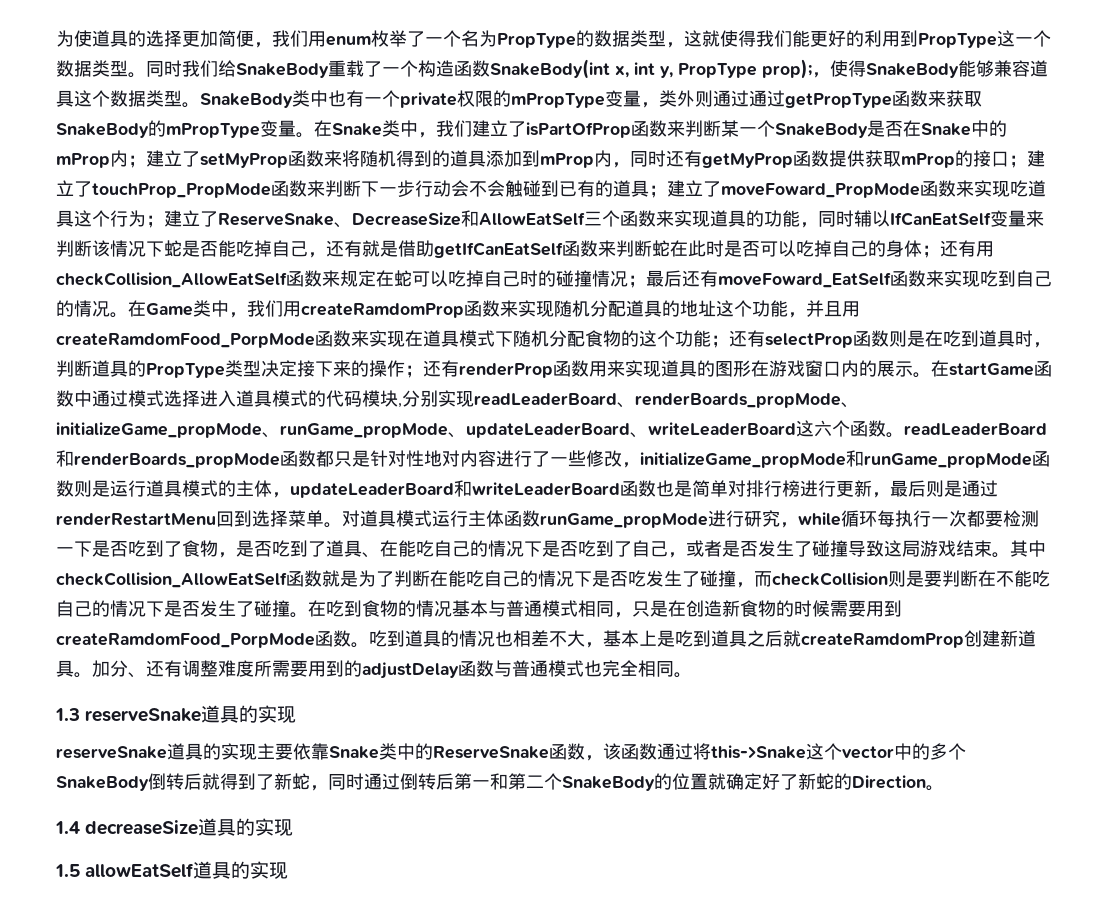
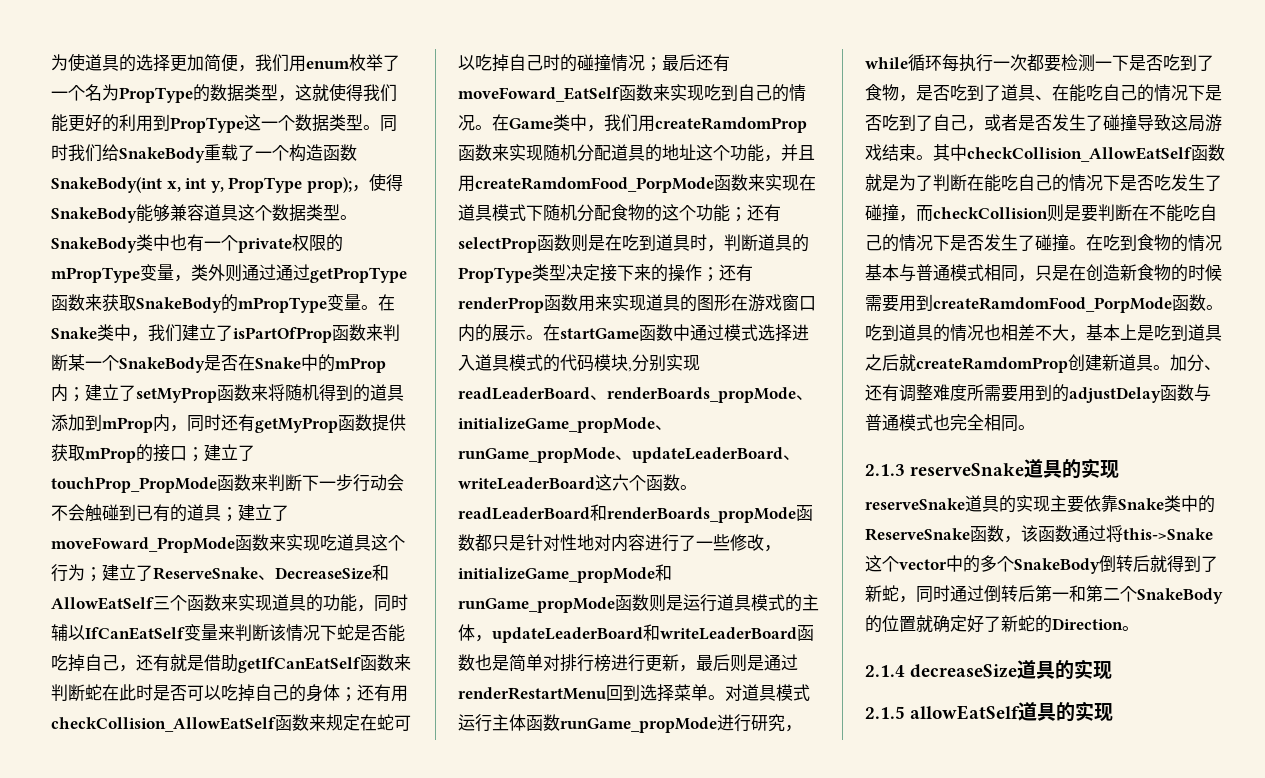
[55,708,80,721] 1.3 -> [865,464,905,476] 2.1.3
[55,821,80,834] 1.4 -> [865,665,905,677] 2.1.4
[55,864,80,877] 1.5 -> [865,706,905,719] 2.1.5

